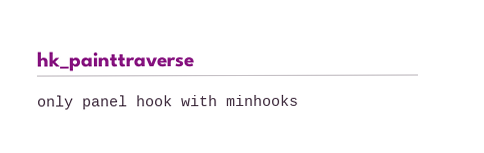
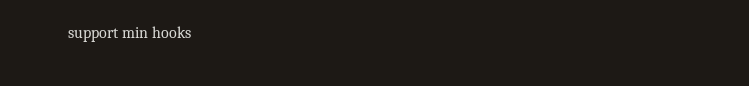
[36,51,194,72] [37,94,299,110] hk_painttraverse // only panel hook with minhooks -> [68,26,192,42] support min hooks

